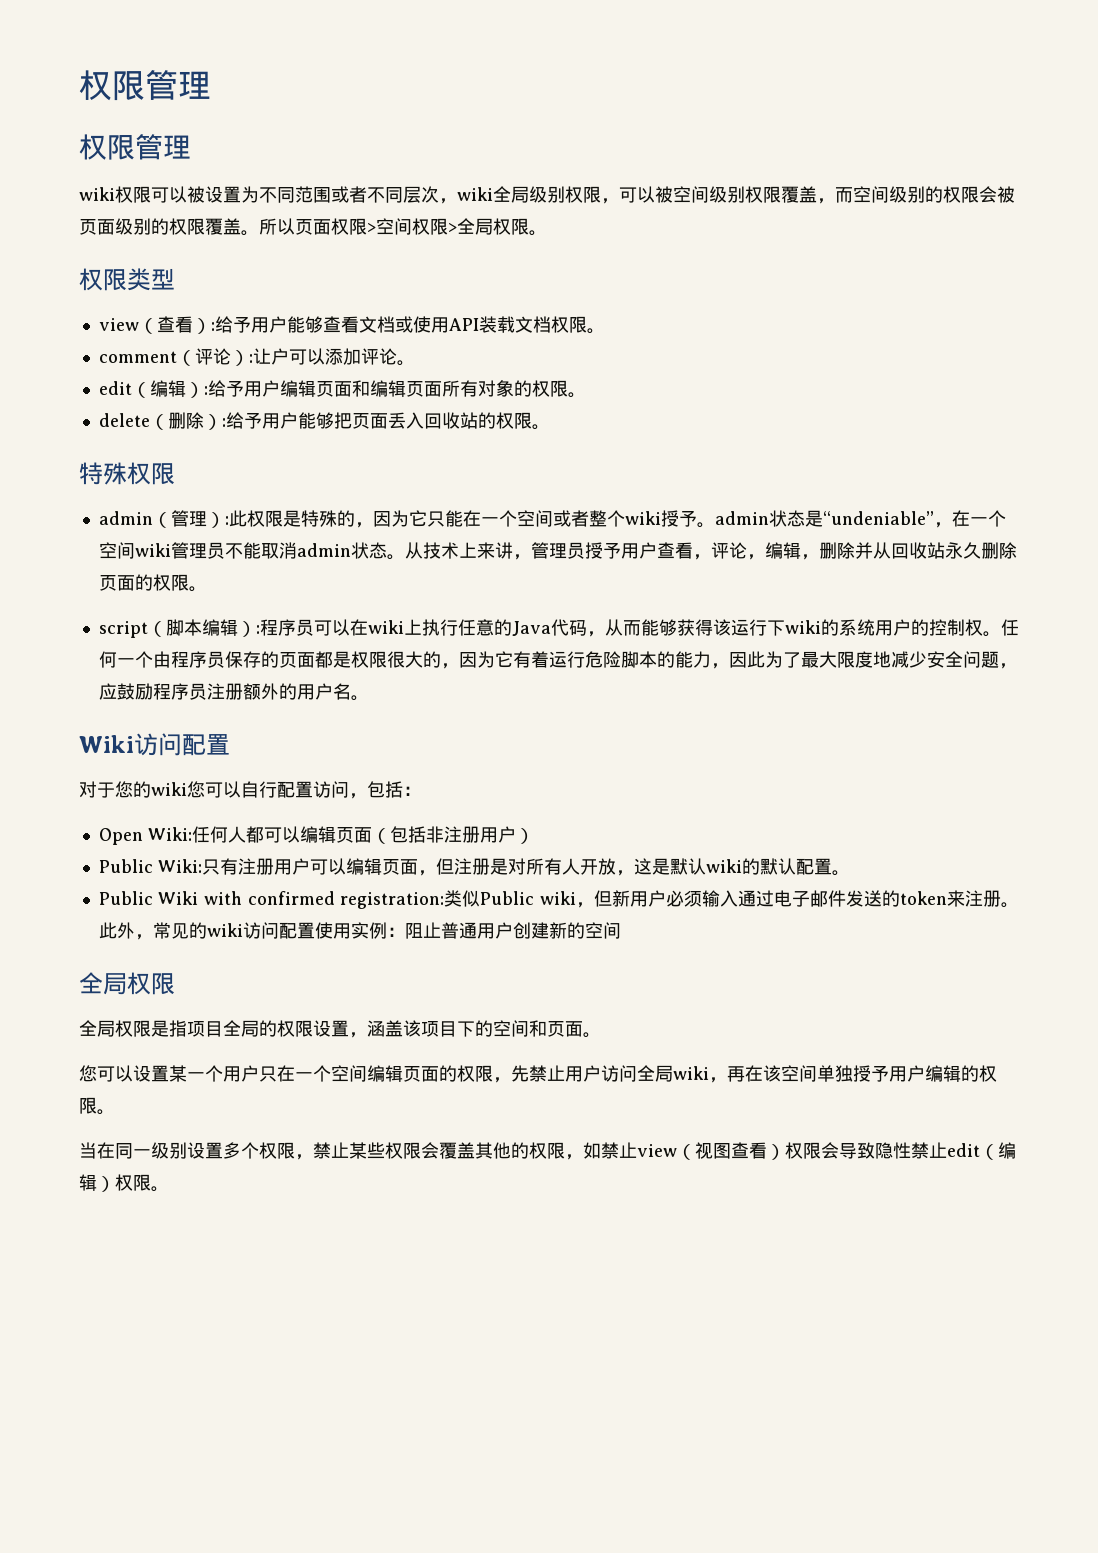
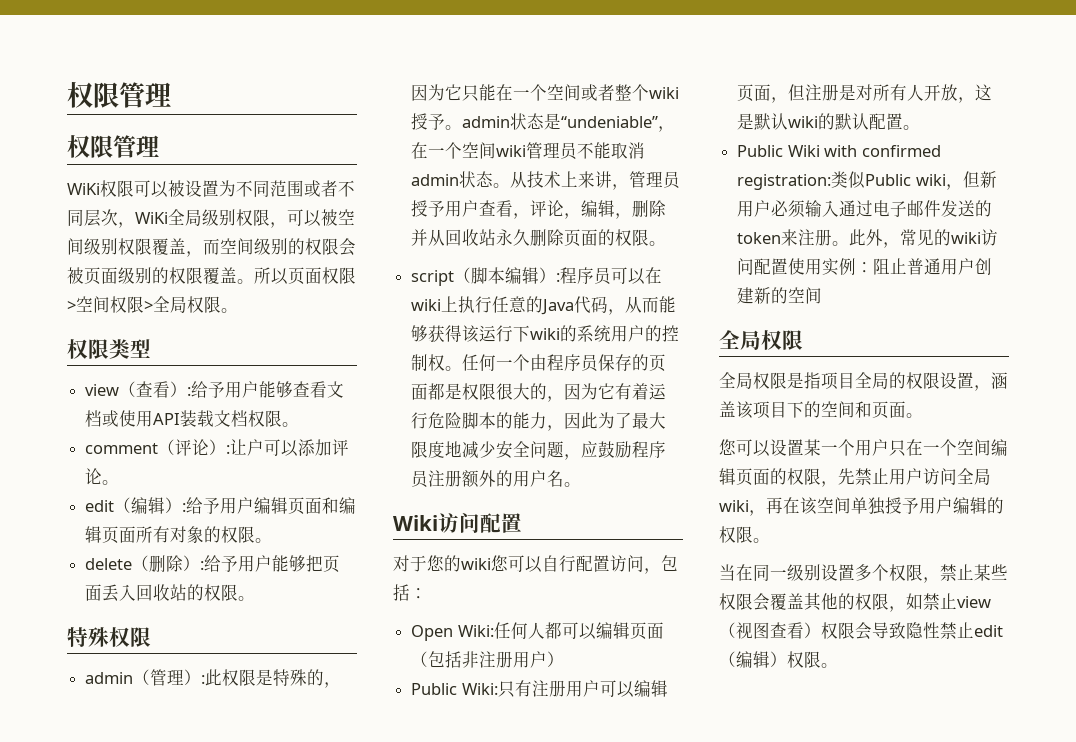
[79,187,115,201] wiki -> [67,183,100,195] WiKi
[457,187,493,201] wiki -> [135,212,168,224] WiKi

